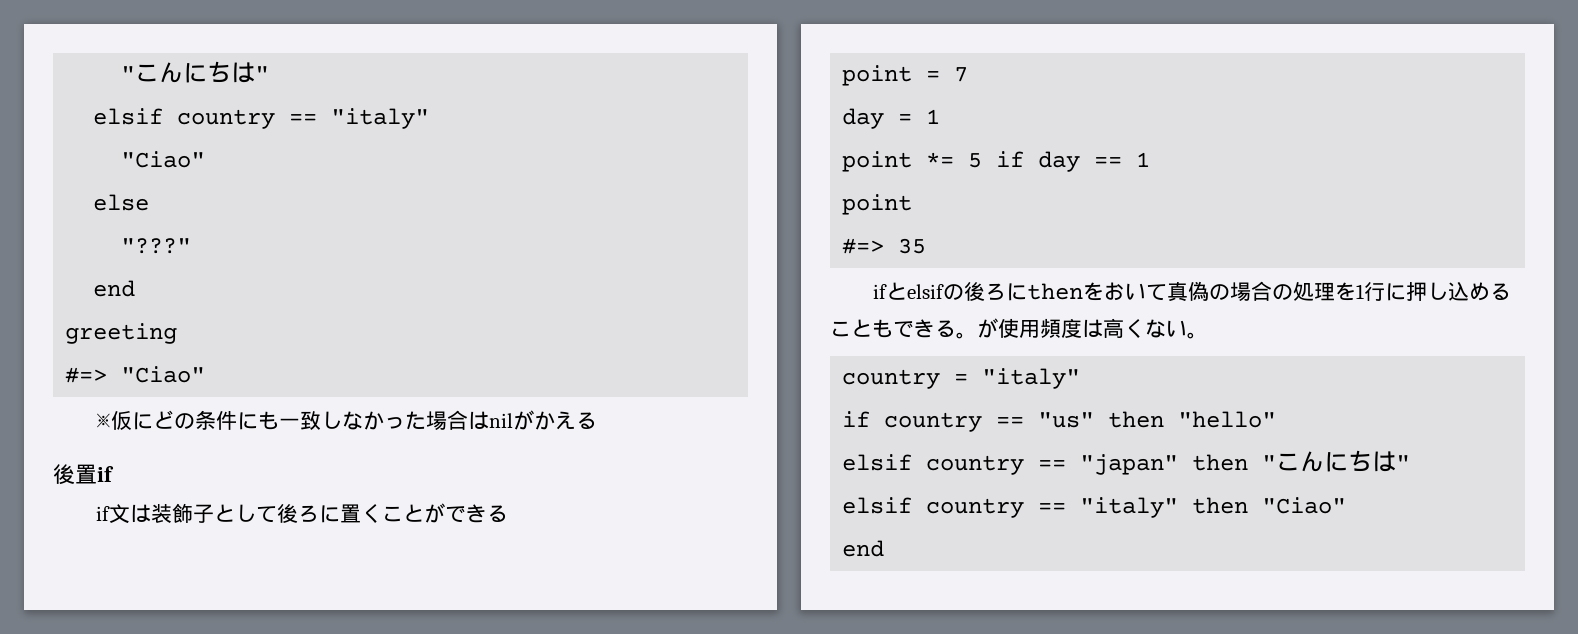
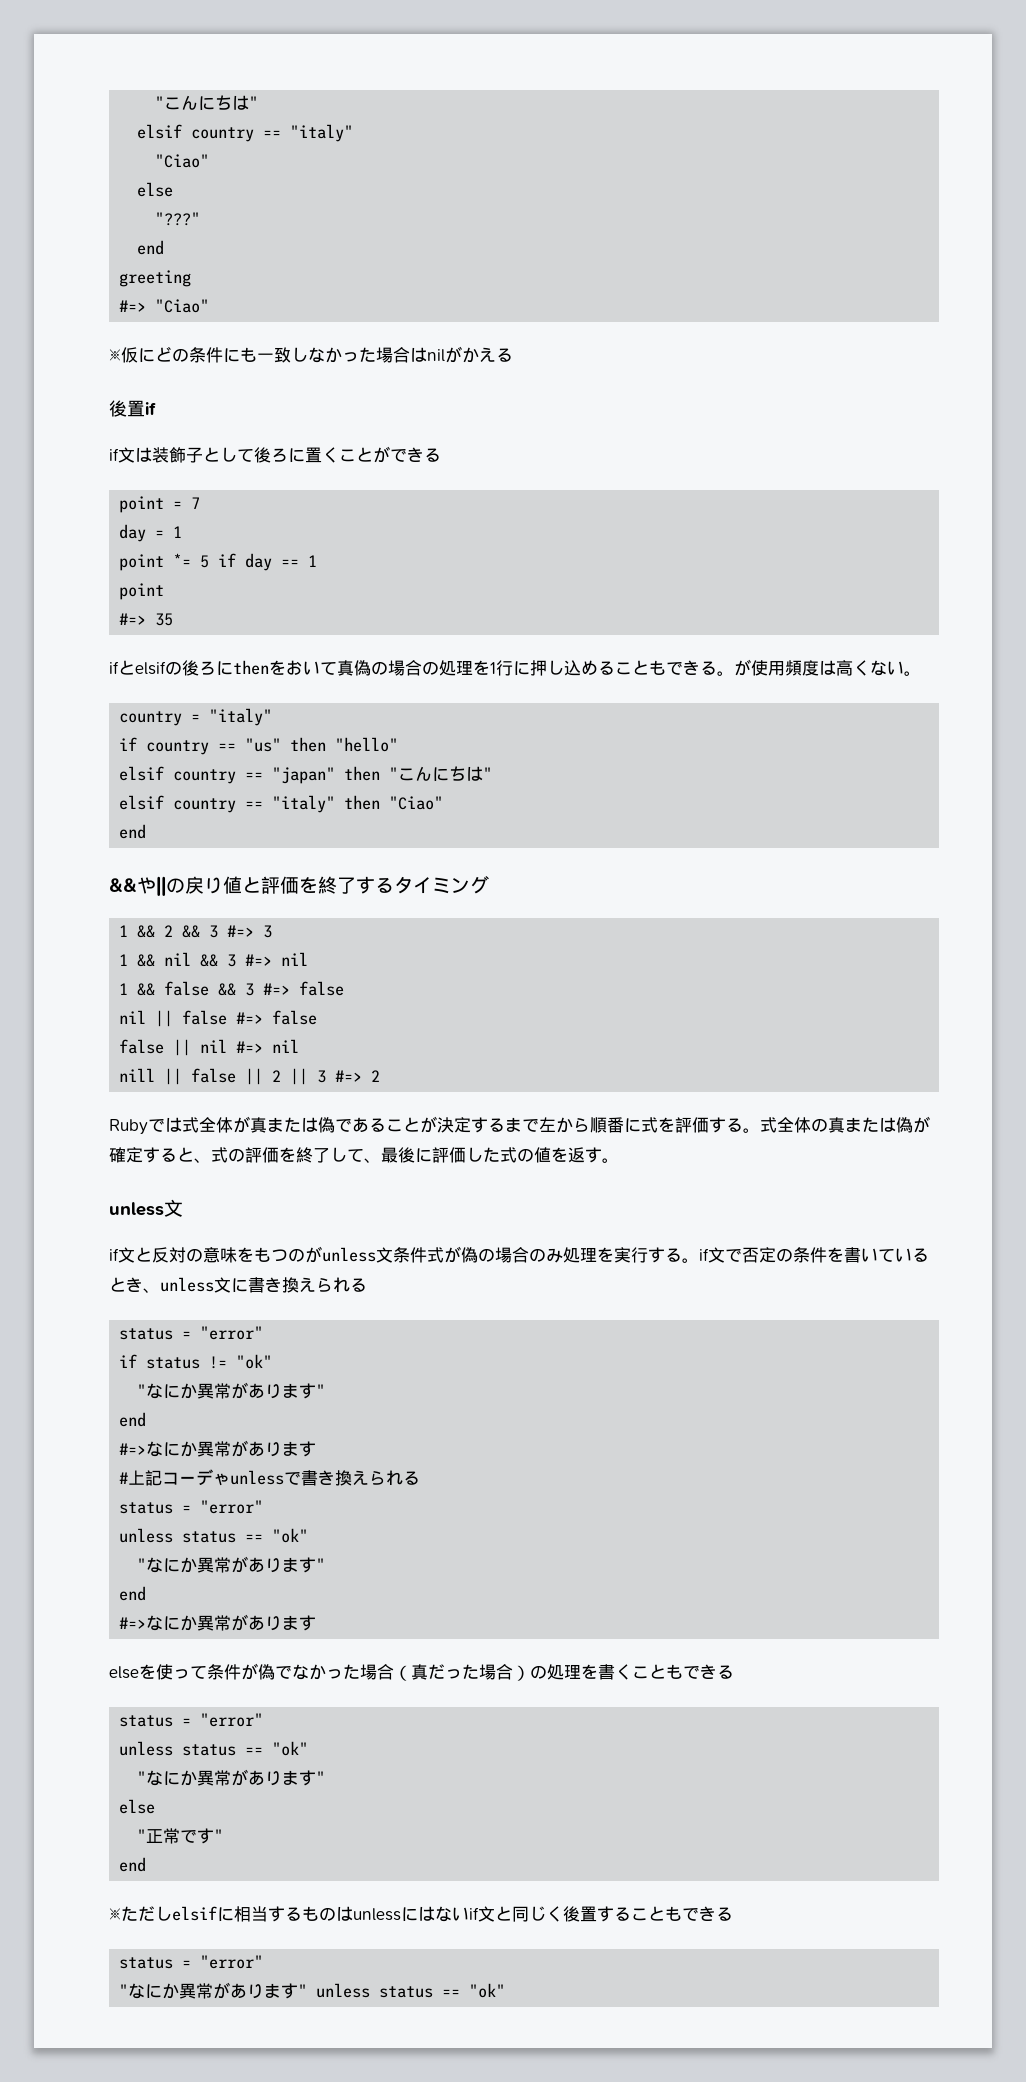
(885, 548) none -> [109,876,489,896] [119,925,273,938] [119,952,309,967] [119,981,345,996] [119,1010,318,1027] [119,1039,300,1056] [119,1068,381,1085] [109,1116,930,1135] [109,1147,619,1163] [109,1199,183,1217] [109,1246,929,1263] [109,1277,367,1293] [119,1326,264,1340] [119,1354,273,1369] [137,1382,326,1399] [119,1412,147,1427] [119,1440,317,1457] [119,1469,421,1486] [119,1500,264,1514] [119,1528,309,1543] [137,1556,326,1573] [119,1586,147,1601] [119,1614,317,1631] [109,1663,734,1681] [119,1713,264,1727] [119,1741,309,1756] [137,1769,326,1786] [119,1799,156,1814] [137,1828,224,1844] [119,1857,147,1872] [109,1906,733,1922] [119,1955,264,1969] [119,1982,506,1999] // &&や||の戻り値と評価を終了するタイミング // 1 && 2 && 3 #=> 3 // 1 && nil && 3 #=> nil // 1 && false && 3 #=> false // nil || false #=> false // false || nil #=> nil // nill || false || 2 || 3 #=> 2 // Rubyでは式全体が真または偽であることが決定するまで左から順番に式を評価する。式全体の真または偽が確定すると、式の評価を終了して、最後に評価した式の値を返す。 // unless文 // if文と反対の意味をもつのがunless文条件式が偽の場合のみ処理を実行する。if文で否定の条件を書いているとき、unless文に書き換えられる // status = "error" // if status != "ok" // "なにか異常があります" // end // #=>なにか異常があります // #上記コーデゃunlessで書き換えられる // status = "error" // unless status == "ok" // "なにか異常があります" // end // #=>なにか異常があります // elseを使って条件が偽でなかった場合（真だった場合）の処理を書くこともできる // status = "error" // unless status == "ok" // "なにか異常があります" // else // "正常です" // end // ※ただしelsifに相当するものはunlessにはないif文と同じく後置することもできる // status = "error" // "なにか異常があります" unless status == "ok"

